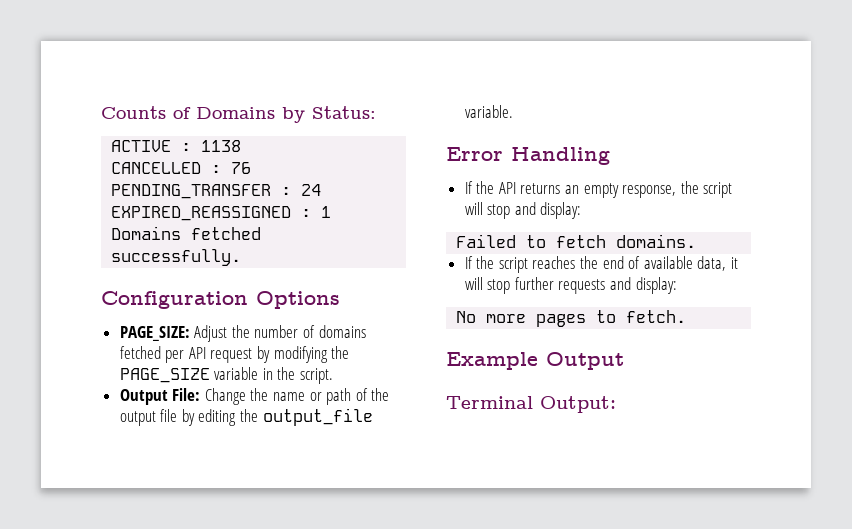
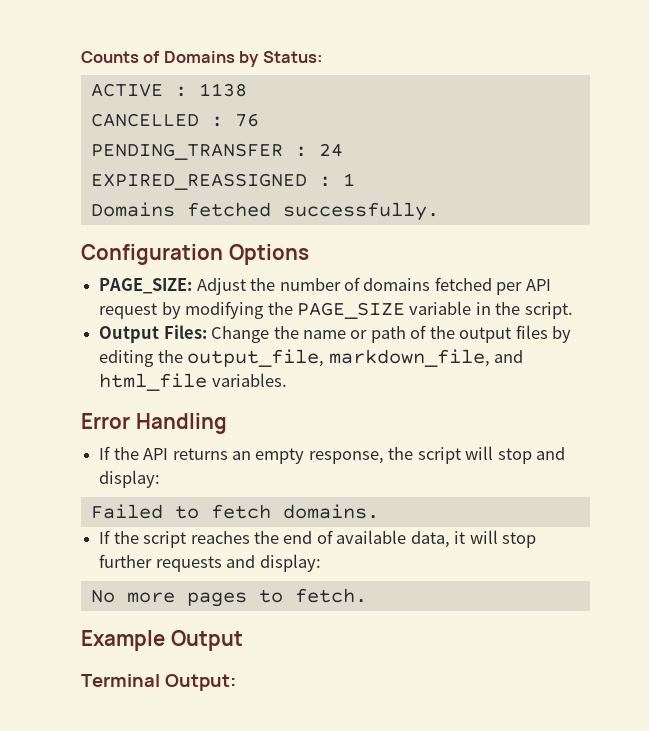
[172,388,201,401] File: -> [163,325,207,339] Files:
[160,409,178,422] file -> [515,325,548,339] files
[262,408,373,426] [464,105,513,118] output_file variable. -> [187,349,523,367] [99,373,287,391] output_file, markdown_file, and html_file variables.

